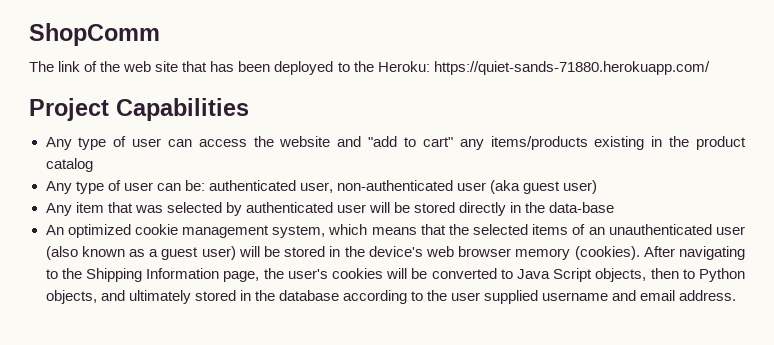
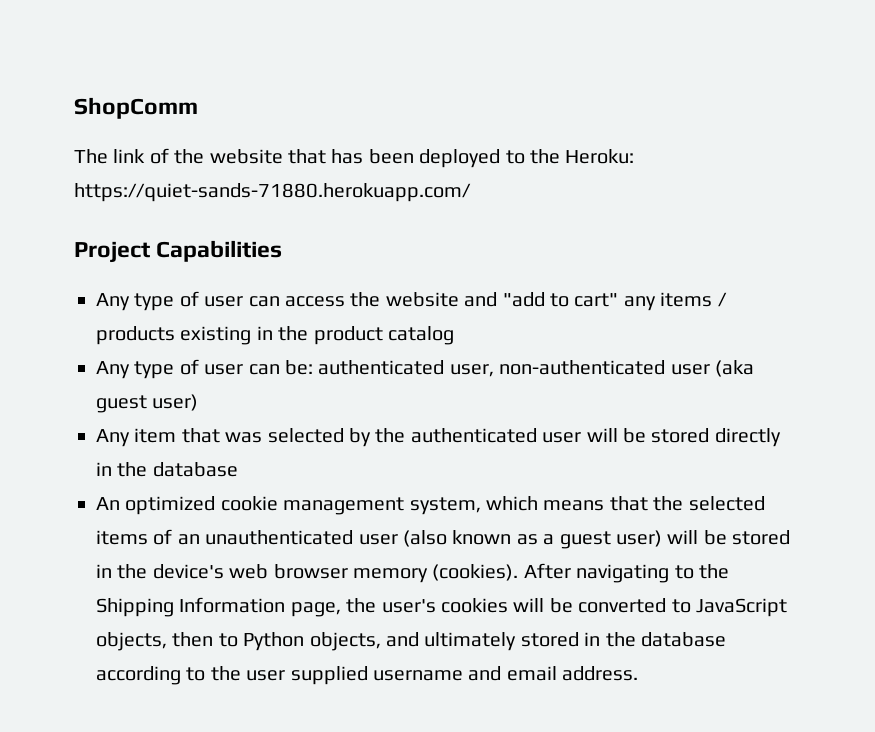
[123,61,179,72] web site -> [209,149,283,164] website
[490,136,588,150] items/products -> [660,292,727,307] [96,326,175,345] items / products
(242, 209) none -> [375,428,406,443] the
[549,202,615,213] data-base -> [152,462,238,477] database
[516,268,593,282] Java Script -> [695,598,787,617] JavaScript

